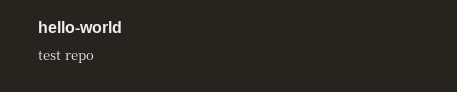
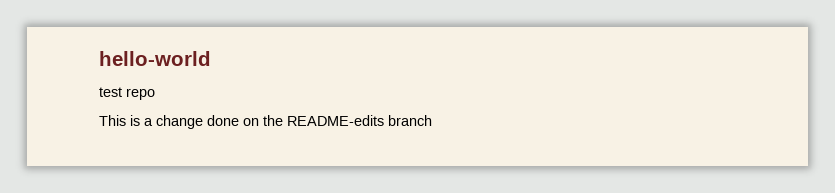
(94, 58) none -> [99,115,432,129] // This is a change done on the README-edits branch

